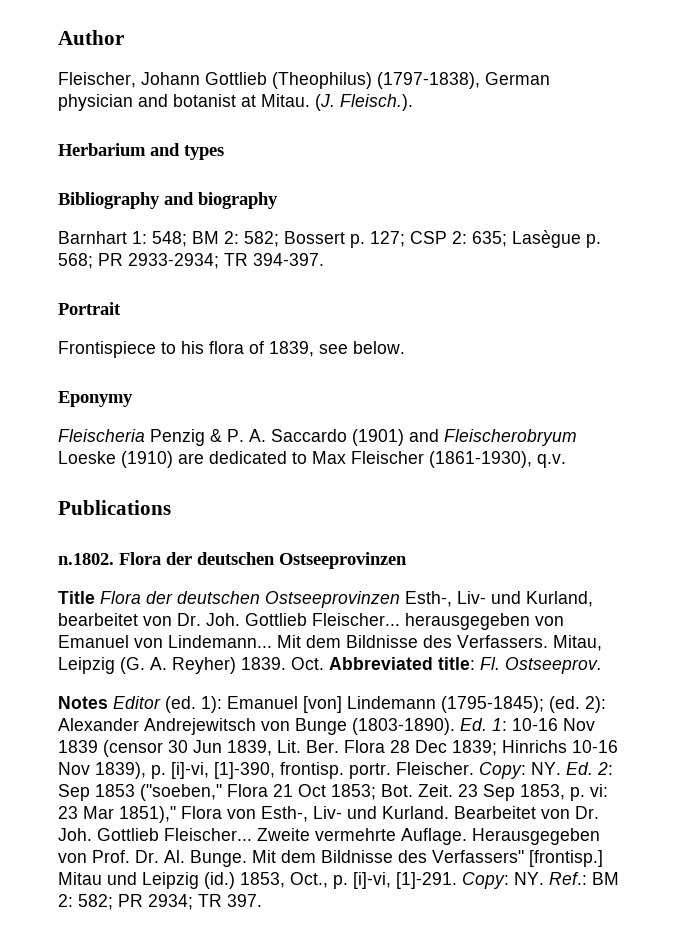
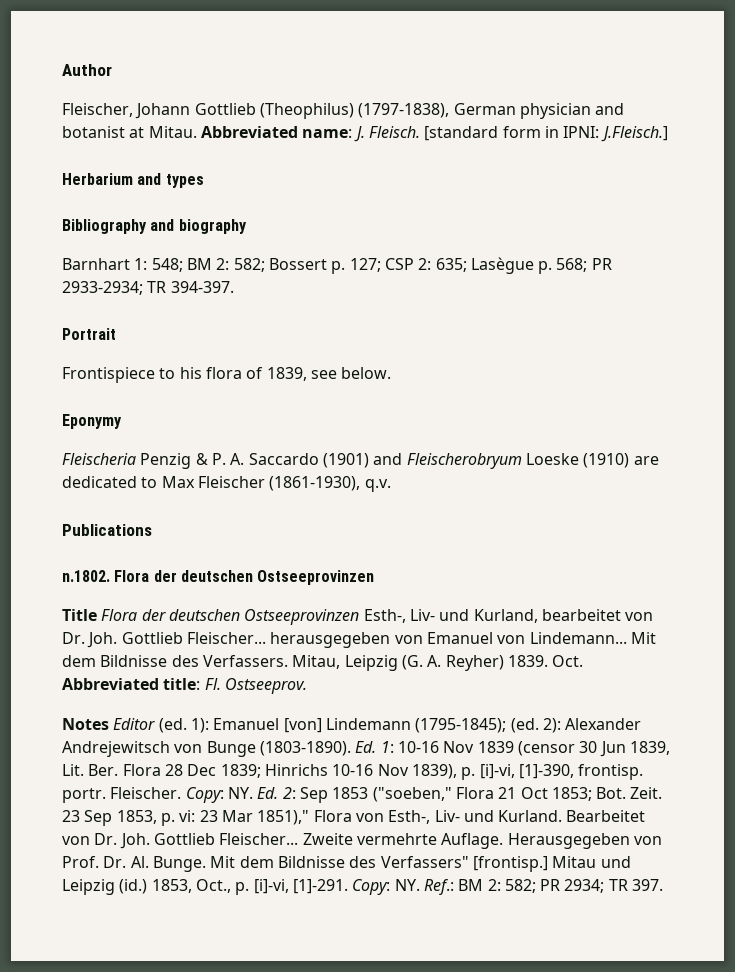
[315,94,413,111] (J. Fleisch.). -> [200,126,668,142] Abbreviated name: J. Fleisch. [standard form in IPNI: J.Fleisch.]

